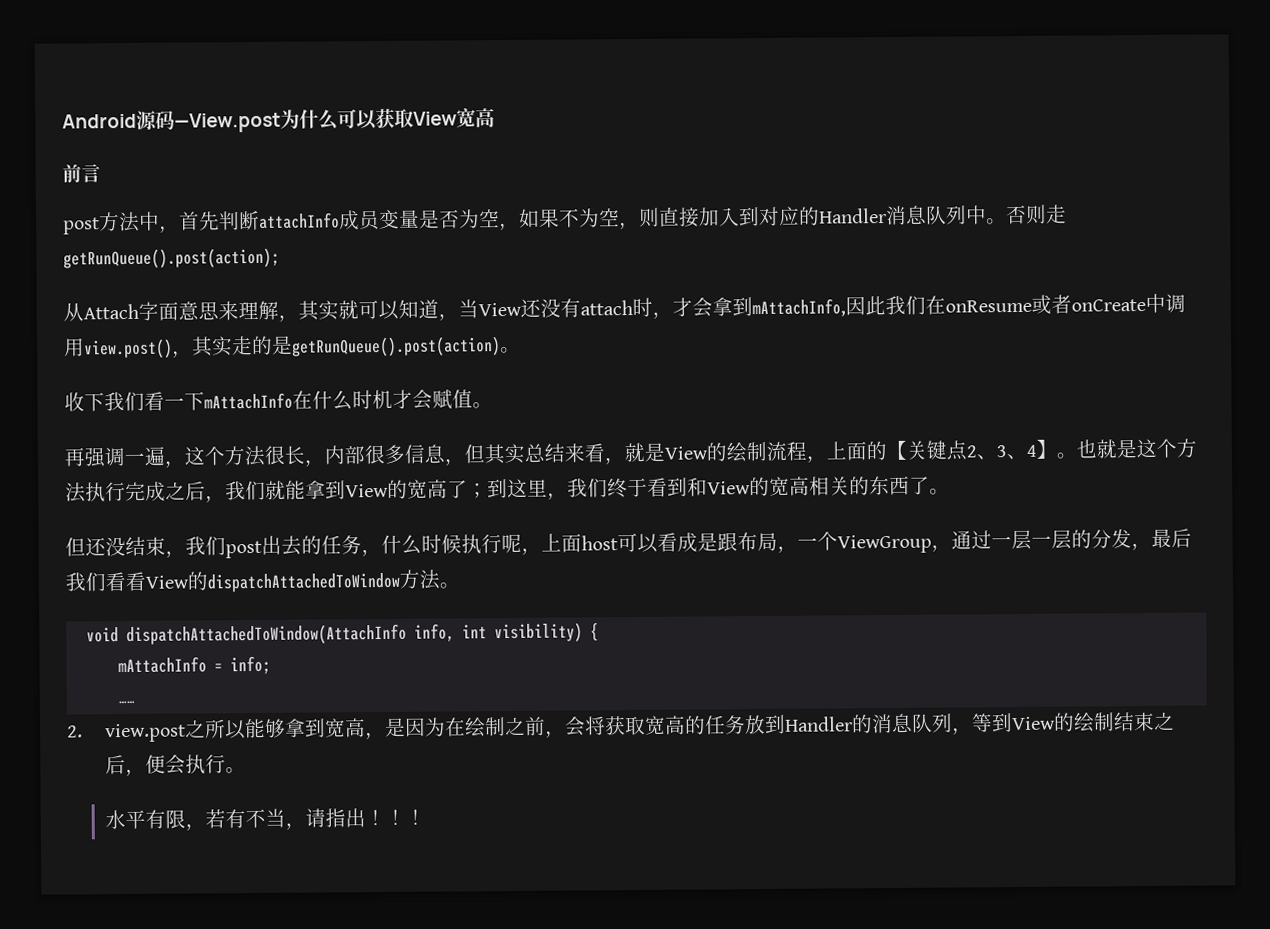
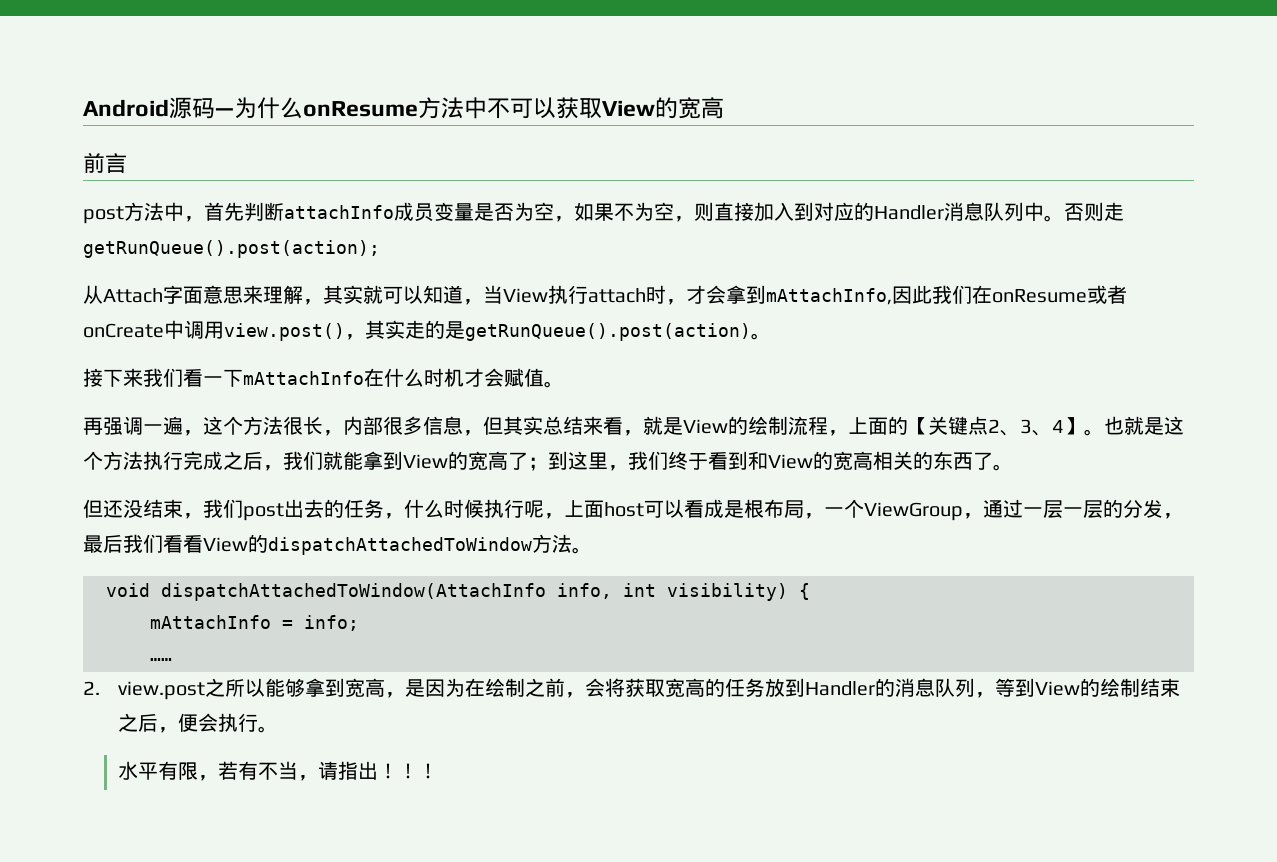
[174,109,339,133] —View.post为什么 -> [215,97,510,119] —为什么onResume方法中不
(457, 118) none -> [655,97,678,119] 的
[520,298,581,318] 还没有 -> [548,285,588,304] 执行
[64,392,105,412] 收下 -> [83,368,143,387] 接下来
[717,532,738,552] 跟 -> [744,499,764,518] 根

